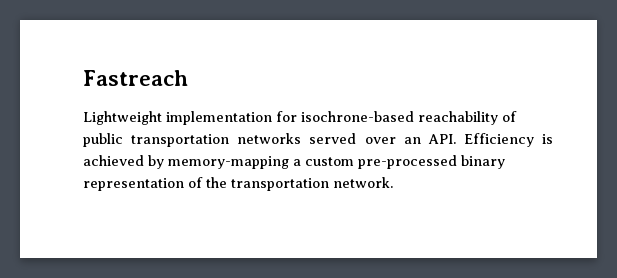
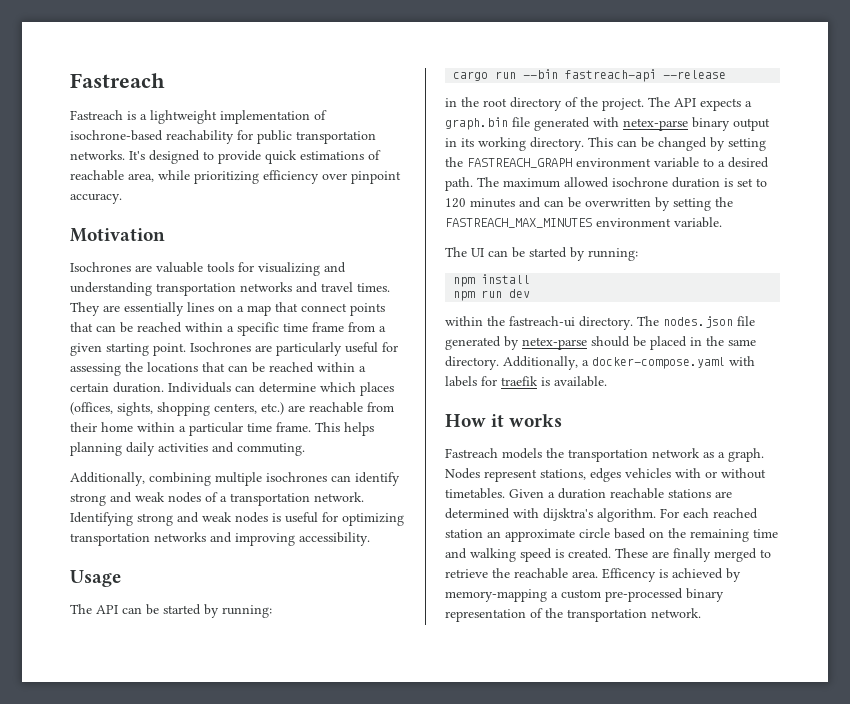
[83,111,297,125] Lightweight implementation for -> [70,110,327,124] Fastreach is a lightweight implementation of
[502,111,517,122] of -> [237,130,253,140] for
[237,133,534,147] networks served over an API. Efficiency -> [70,150,381,164] [70,170,401,184] [70,193,122,204] [70,228,165,242] [70,262,346,276] [70,282,390,296] [70,302,385,316] [70,322,386,336] [70,342,398,356] [70,362,366,376] [70,382,394,396] [70,402,394,416] [70,422,374,436] [70,442,305,456] [70,472,400,486] [70,492,364,506] [70,512,404,526] [70,532,370,546] [70,570,121,587] [70,604,272,618] [453,69,727,82] [445,97,752,111] [445,117,770,131] [445,137,766,151] [445,157,769,168] [445,177,767,191] [445,197,733,211] [445,217,722,228] [445,247,638,261] [453,274,531,287] [453,289,531,301] [445,316,755,330] [445,336,756,350] [445,356,755,370] [445,376,607,387] [445,414,563,427] [445,448,764,462] [445,468,766,482] [445,488,732,499] [445,508,758,522] [445,528,778,542] [445,548,771,562] [445,568,656,582] networks. It's designed to provide quick estimations of reachable area, while prioritizing efficiency over pinpoint accuracy. // Motivation // Isochrones are valuable tools for visualizing and understanding transportation networks and travel times. They are essentially lines on a map that connect points that can be reached within a specific time frame from a given starting point. Isochrones are particularly useful for assessing the locations that can be reached within a certain duration. Individuals can determine which places (offices, sights, shopping centers, etc.) are reachable from their home within a particular time frame. This helps planning daily activities and commuting. // Additionally, combining multiple isochrones can identify strong and weak nodes of a transportation network. Identifying strong and weak nodes is useful for optimizing transportation networks and improving accessibility. // Usage // The API can be started by running: // cargo run --bin fastreach-api --release // in the root directory of the project. The API expects a graph.bin file generated with netex-parse binary output in its working directory. This can be changed by setting the FASTREACH_GRAPH environment variable to a desired path. The maximum allowed isochrone duration is set to 120 minutes and can be overwritten by setting the FASTREACH_MAX_MINUTES environment variable. // The UI can be started by running: // npm install // npm run dev // within the fastreach-ui directory. The nodes.json file generated by netex-parse should be placed in the same directory. Additionally, a docker-compose.yaml with labels for traefik is available. // How it works // Fastreach models the transportation network as a graph. Nodes represent stations, edges vehicles with or without timetables. Given a duration reachable stations are determined with dijsktra's algorithm. For each reached station an approximate circle based on the remaining time and walking speed is created. These are finally merged to retrieve the reachable area. Efficency

